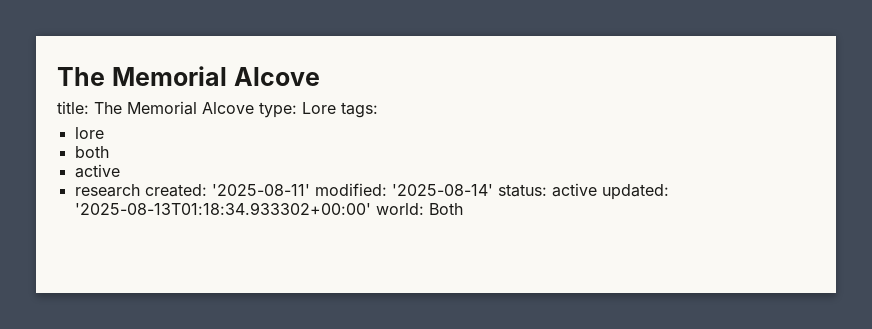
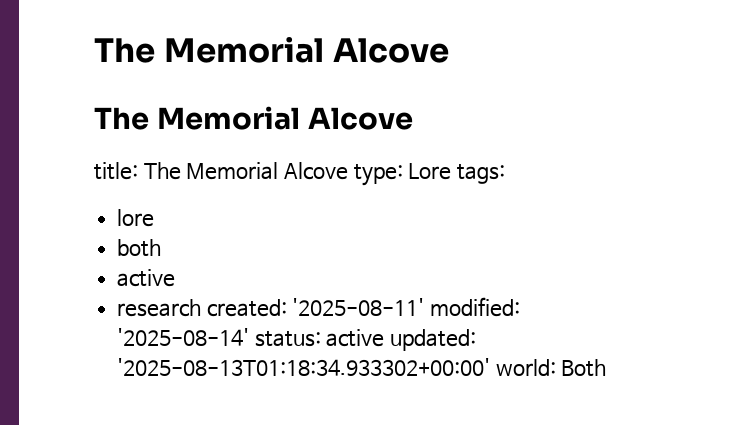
[57,66,320,86] The Memorial Alcove -> [94,37,449,63] [94,106,413,130] The Memorial Alcove // The Memorial Alcove

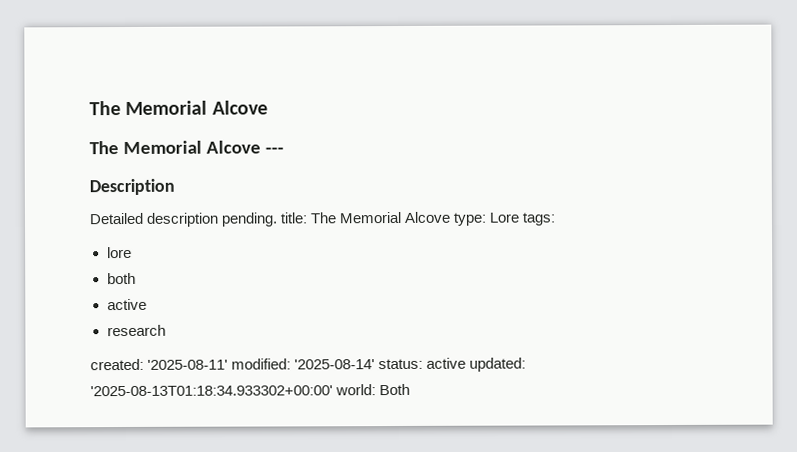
(413, 118) // -> [264,147,284,154] [89,178,175,196] [89,212,279,227] --- // Description // Detailed description pending.
(202, 308) none -> (166, 330) //

